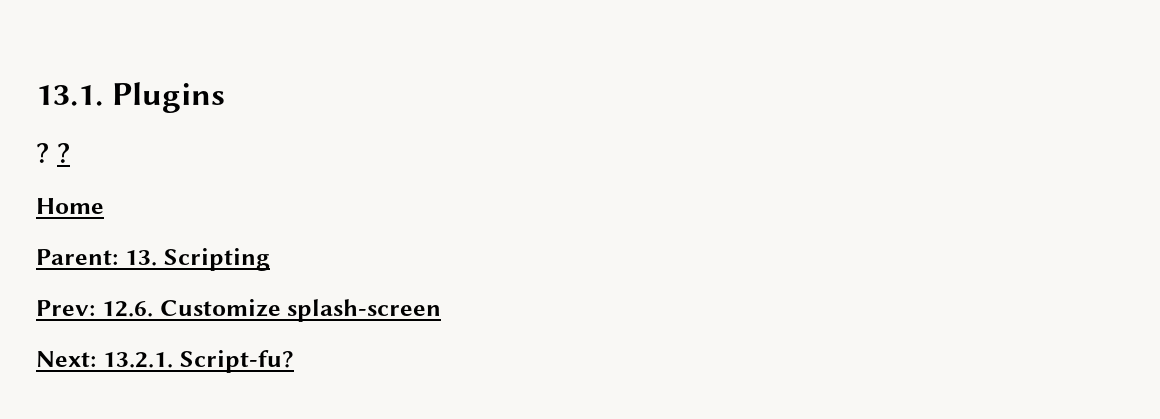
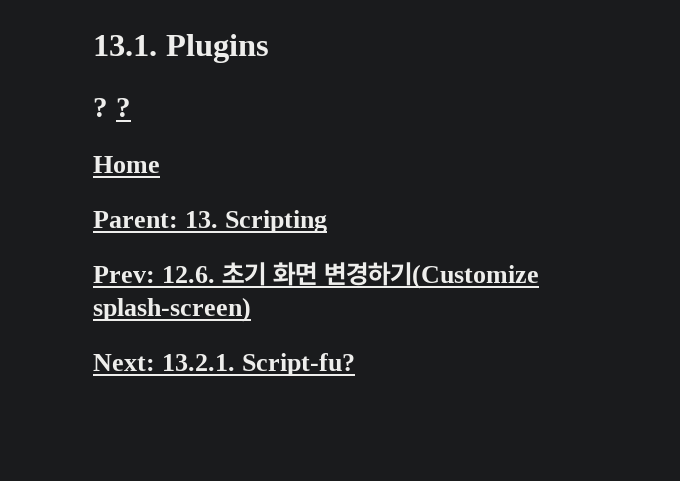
[159,299,442,322] Customize splash-screen -> [222,262,540,289] [93,297,251,322] 초기 화면 변경하기(Customize splash-screen)

